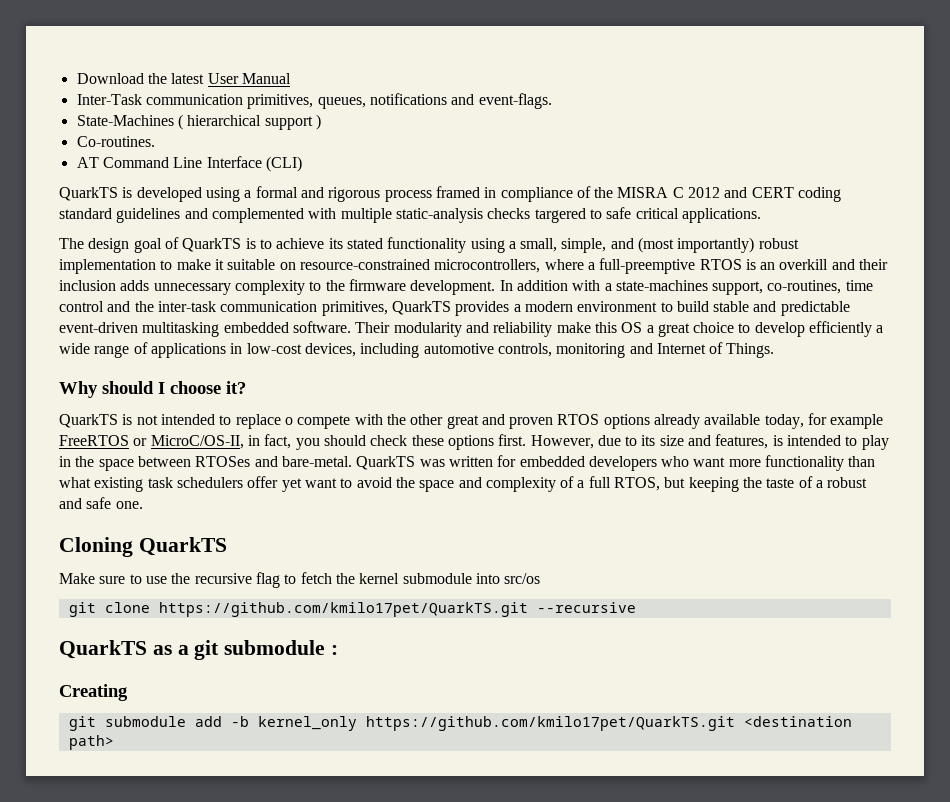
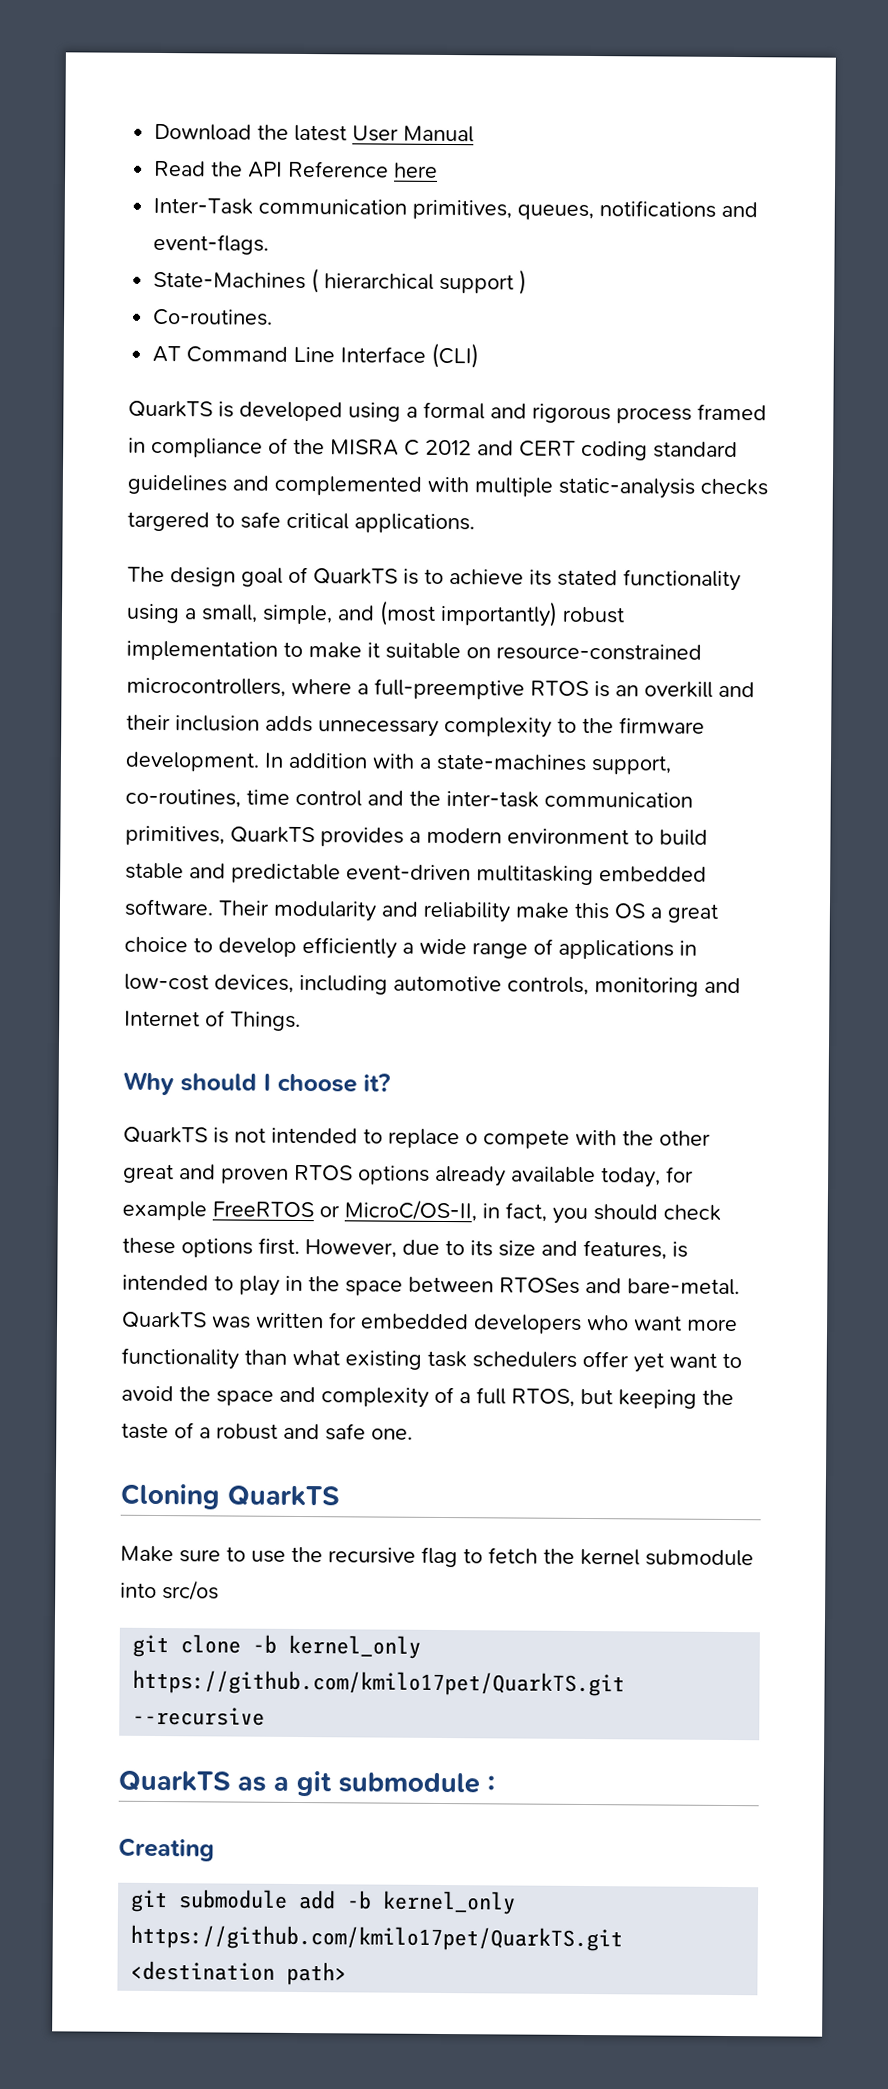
(291, 78) none -> [154,160,439,178] // Read the API Reference here
(150, 607) none -> [252,1634,422,1659] -b kernel_only

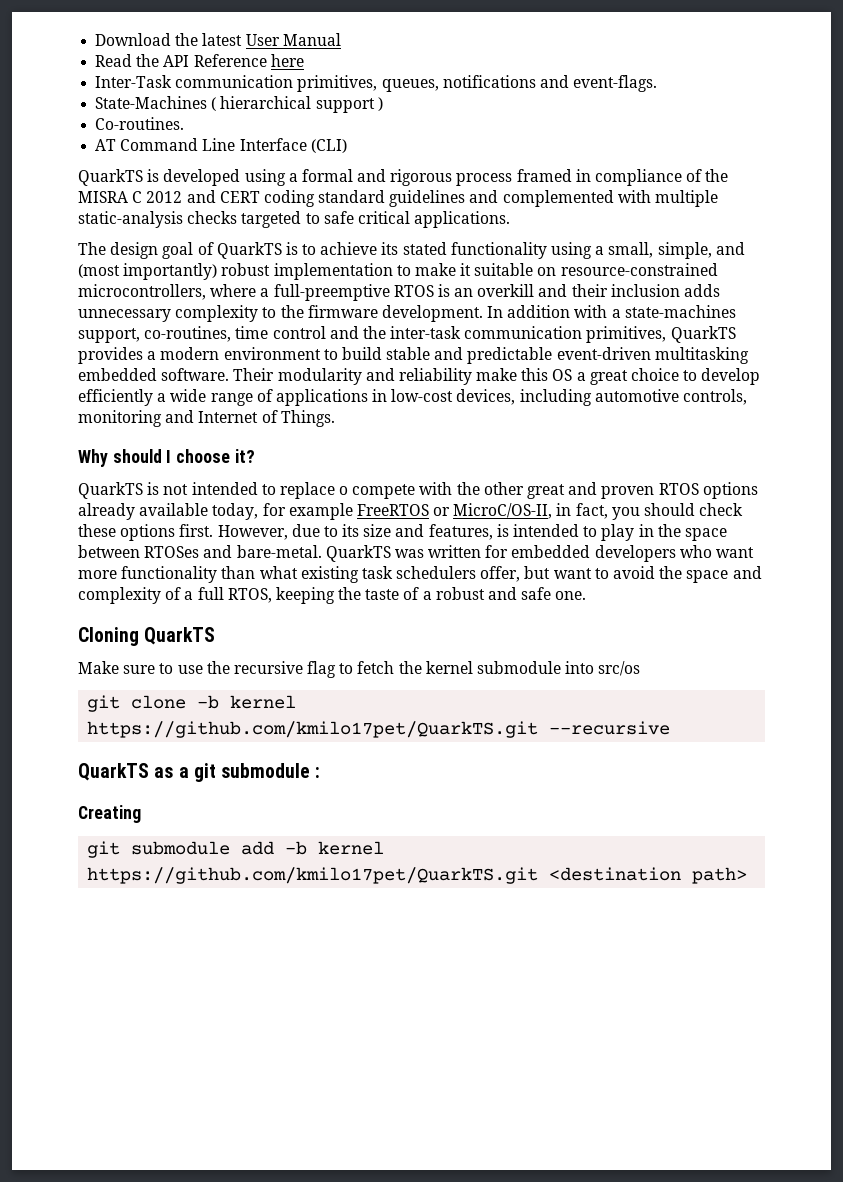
[127,511,210,532] targered -> [241,211,302,228] targeted
[582,1350,664,1373] offer yet -> [480,566,551,582] offer, but
[580,1388,613,1405] but -> (272, 595) none
[288,1634,422,1659] kernel_only -> [230,695,297,709] kernel
[382,1890,517,1915] kernel_only -> [318,841,385,855] kernel

